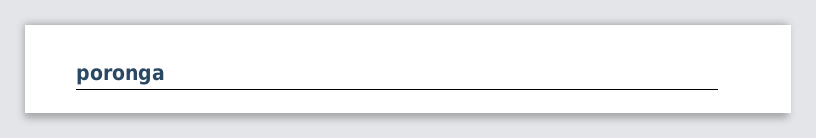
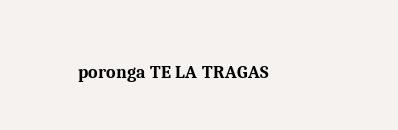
(165, 76) none -> [149,66,270,78] TE LA TRAGAS

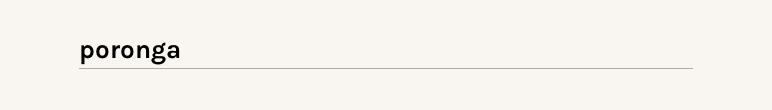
[149,66,270,78] TE LA TRAGAS -> (181, 53) none

